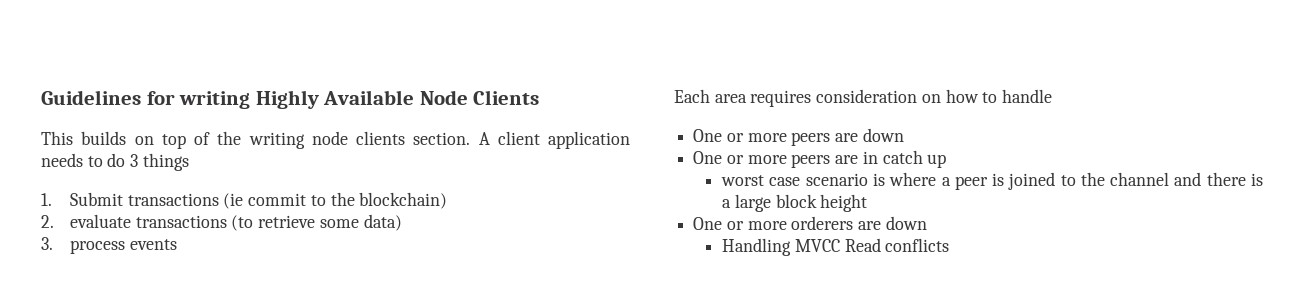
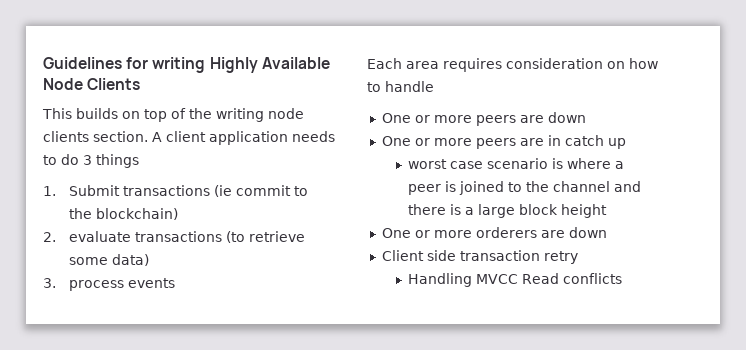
(927, 223) none -> [381,250,578,264] // Client side transaction retry

